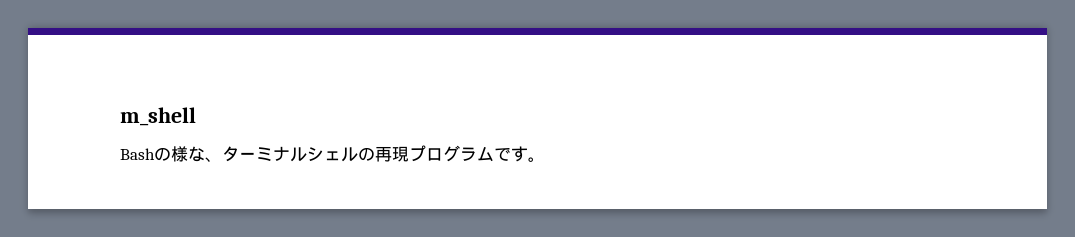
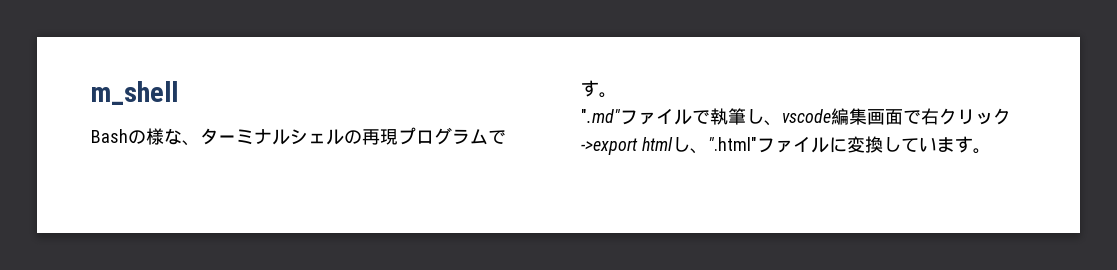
(545, 159) none -> [581,108,1011,126] [581,136,991,155] // ".md"ファイルで執筆し、vscode編集画面で右クリック->export htmlし、".html"ファイルに変換しています。

